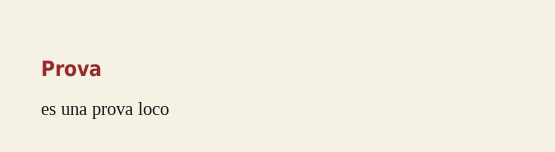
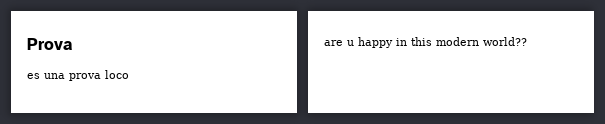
(169, 108) none -> [324,37,527,48] // are u happy in this modern world??

